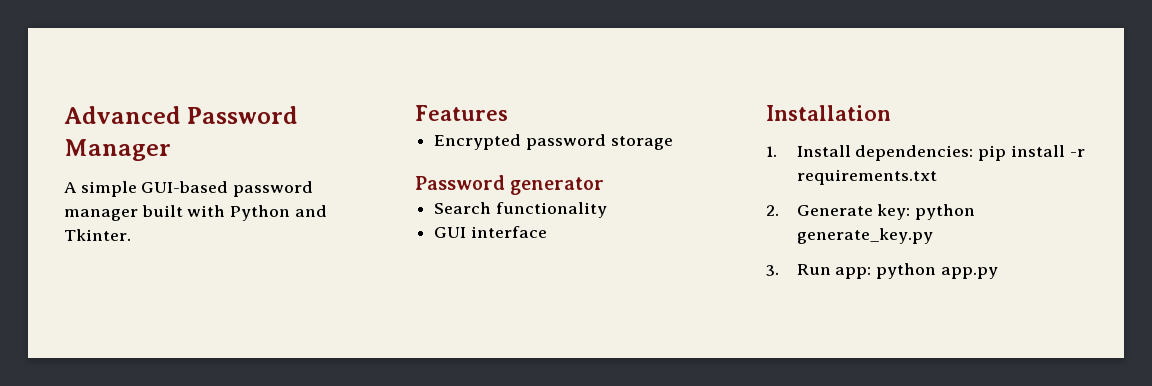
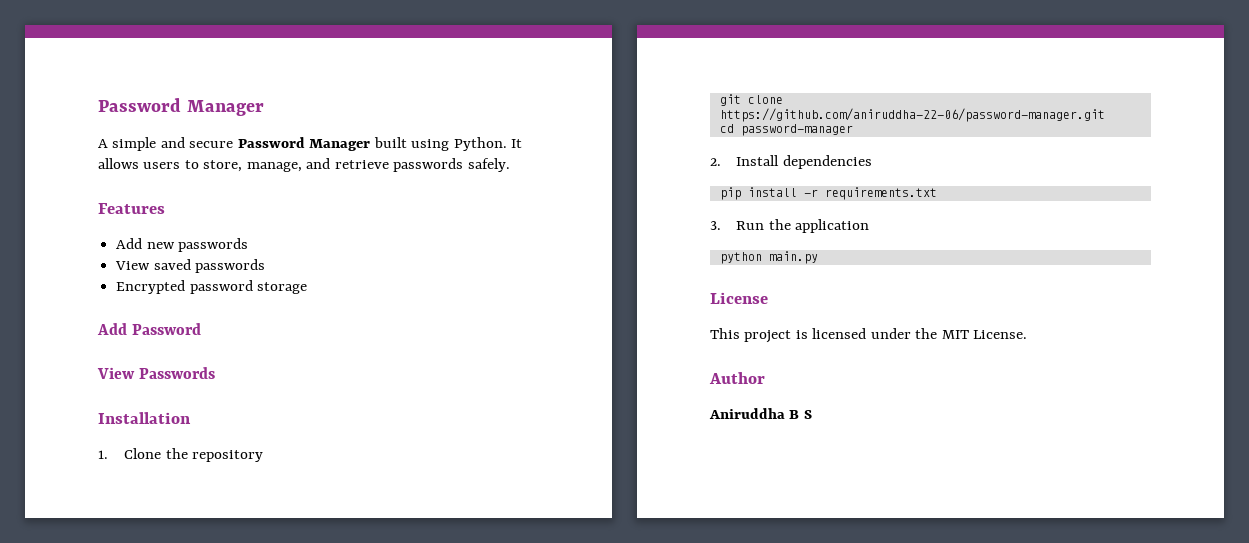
[64,106,180,124] Advanced -> (98, 105) none
[141,181,314,197] [64,205,327,221] [64,229,131,241] [415,105,508,121] GUI-based password manager built with Python and Tkinter. // Features -> [160,137,523,151] [98,158,510,172] [98,203,165,214] [116,238,249,252] [115,259,266,273] and secure Password Manager built using Python. It allows users to store, manage, and retrieve passwords safely. // Features // Add new passwords // View saved passwords
[415,175,605,195] [434,202,607,218] [434,226,547,238] [766,105,891,121] [766,145,1085,161] [796,169,937,185] [766,204,976,220] [796,228,933,244] [766,263,998,279] Password generator // Search functionality // GUI interface // Installation // 1. Install dependencies: pip install -r requirements.txt // 2. Generate key: python generate_key.py // 3. Run app: python app.py -> [97,323,201,335] [97,367,215,379] [98,412,191,424] [98,448,264,462] [719,94,783,106] [719,108,1105,122] [719,124,853,136] [710,155,872,169] [719,187,937,200] [710,219,870,233] [719,251,818,264] [710,292,768,304] [710,328,1028,343] [709,372,765,384] [709,408,812,419] Add Password // View Passwords // Installation // 1. Clone the repository // git clone https://github.com/aniruddha-22-06/password-manager.git // cd password-manager // 2. Install dependencies // pip install -r requirements.txt // 3. Run the application // python main.py // License // This project is licensed under the MIT License. // Author // Aniruddha B S

